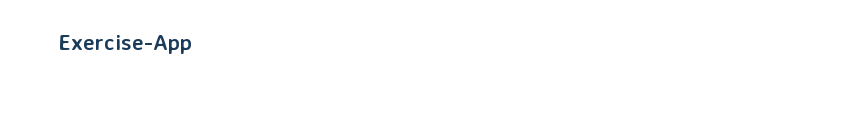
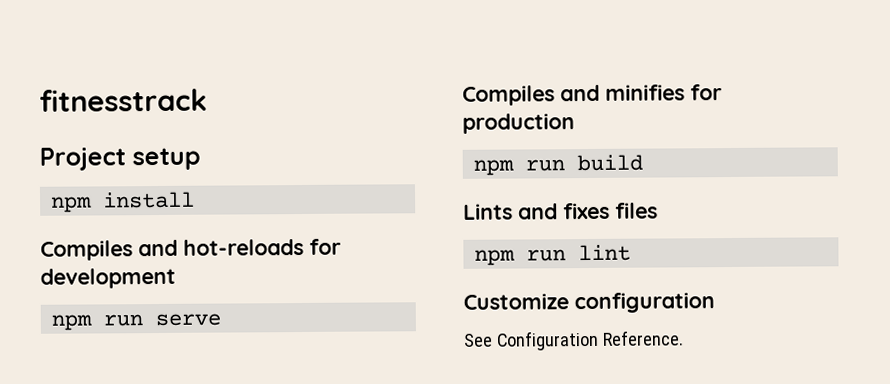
[58,35,192,54] Exercise-App -> [39,88,208,112] [39,147,201,171] [51,191,196,213] [40,238,341,261] [40,267,176,289] [51,313,222,331] [462,84,722,106] [462,113,575,134] [473,154,644,176] [463,202,658,220] [474,244,632,266] [463,292,715,314] [463,330,684,351] fitnesstrack // Project setup // npm install // Compiles and hot-reloads for development // npm run serve // Compiles and minifies for production // npm run build // Lints and fixes files // npm run lint // Customize configuration // See Configuration Reference.

